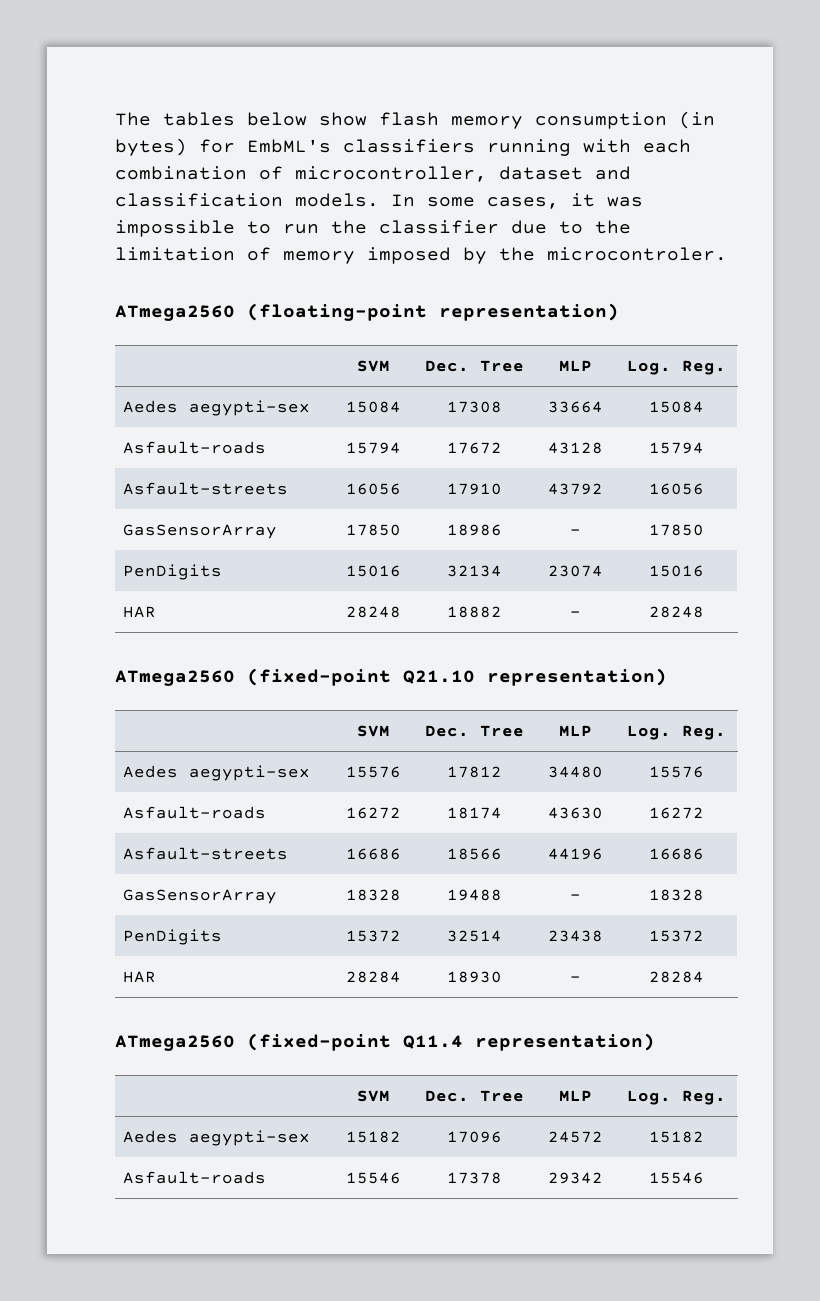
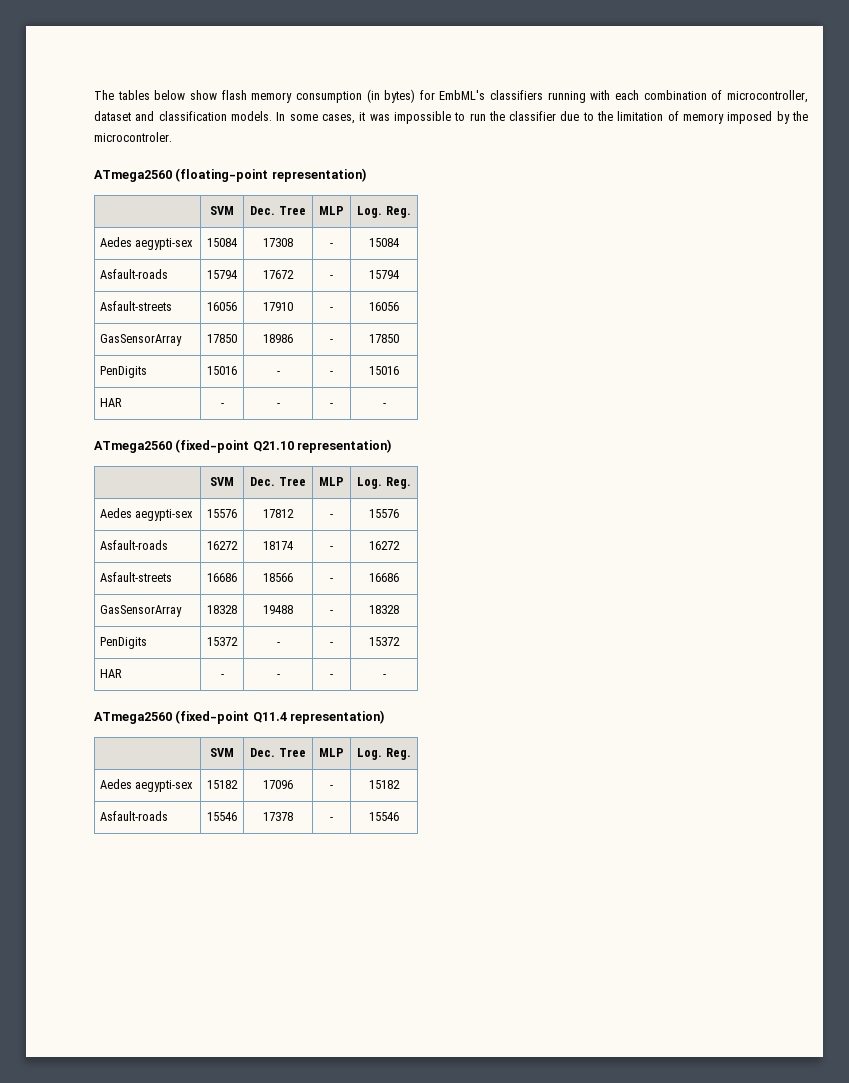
[547,401,603,413] 33664 -> [330,243,333,247] -
[547,442,603,454] 43128 -> [330,275,333,279] -
[547,483,603,495] 43792 -> [330,307,333,311] -
[447,565,502,577] [547,565,603,577] 32134 | 23074 -> [276,371,280,375] [330,371,333,375] - | -
[346,606,401,618] [447,606,502,618] [569,611,581,617] [648,606,704,618] 28248 | 18882 | - | 28248 -> [220,403,224,407] [276,403,280,407] [330,403,333,407] [382,403,386,407] - | - | - | -
[547,766,603,778] 34480 -> [330,514,333,518] -
[547,807,603,819] 43630 -> [330,546,333,550] -
[547,848,603,860] 44196 -> [330,578,333,582] -
[447,930,502,942] [547,930,603,942] 32514 | 23438 -> [276,642,280,646] [330,642,333,646] - | -
[346,971,401,983] [447,971,502,983] [569,976,581,982] [648,971,704,983] 28284 | 18930 | - | 28284 -> [220,674,224,678] [276,674,280,678] [330,674,333,678] [382,674,386,678] - | - | - | -
[547,1131,603,1143] 24572 -> [330,785,333,789] -
[547,1172,603,1184] 29342 -> [330,817,333,821] -

